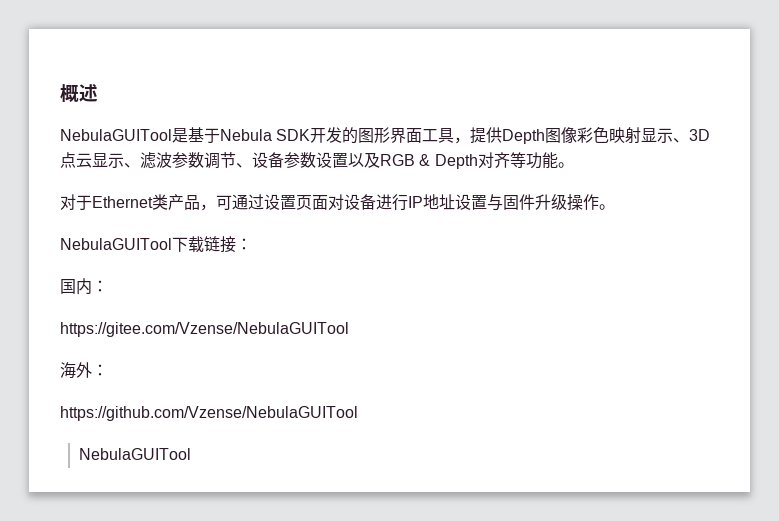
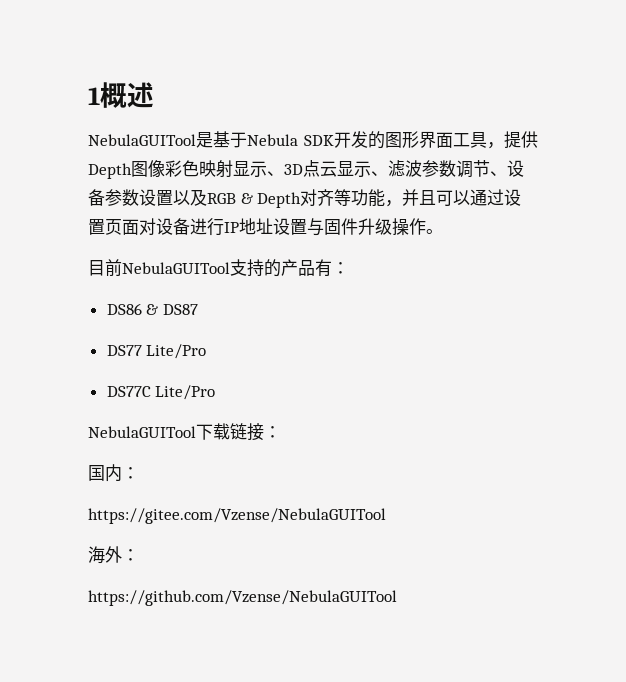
(60, 93) none -> [88,87,100,105] 1
[557,162,574,168] [60,194,232,211] 。 // 对于Ethernet类产品，可 -> [385,189,471,207] ，并且可以
(615, 207) none -> [88,259,349,277] [106,303,198,315] [106,344,207,359] [106,385,216,400] // 目前NebulaGUITool支持的产品有： // DS86 & DS87 // DS77 Lite/Pro // DS77C Lite/Pro
[78,448,191,460] // NebulaGUITool -> (397, 598) none

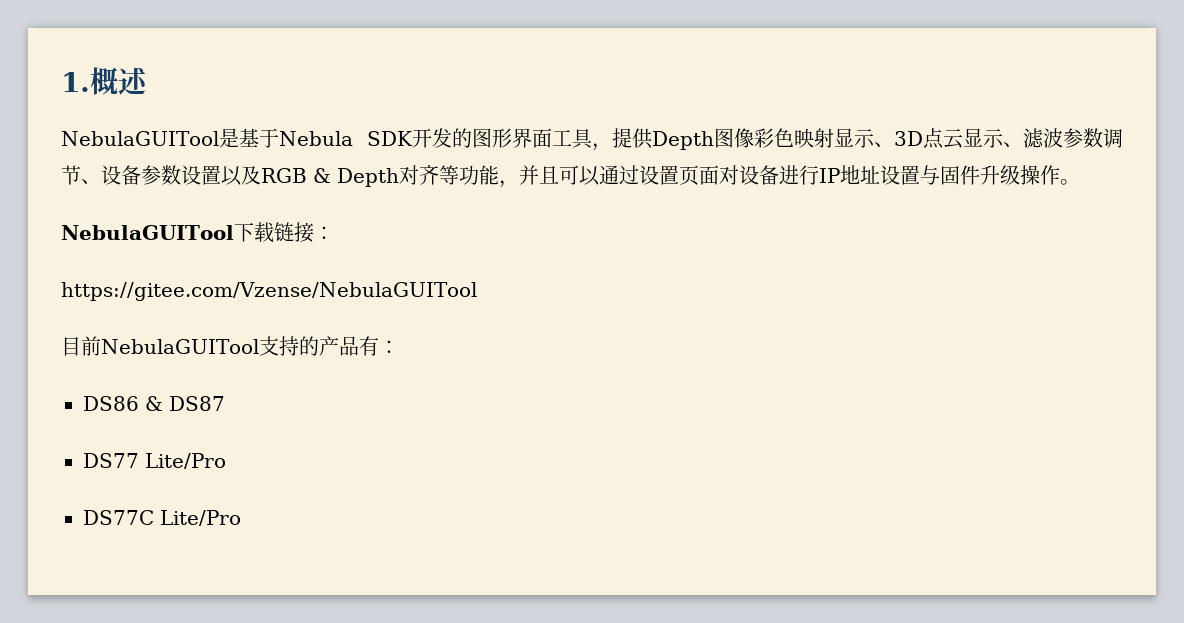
[88,87,100,105] 1 -> [61,72,90,92] 1.
(443, 231) none -> [61,222,334,243] [61,282,477,301] // NebulaGUITool下载链接： // https://gitee.com/Vzense/NebulaGUITool
[88,423,281,441] [88,464,139,482] [88,508,386,524] [88,546,139,564] [88,590,397,606] // NebulaGUITool下载链接： // 国内： // https://gitee.com/Vzense/NebulaGUITool // 海外： // https://github.com/Vzense/NebulaGUITool -> (241, 518) none

